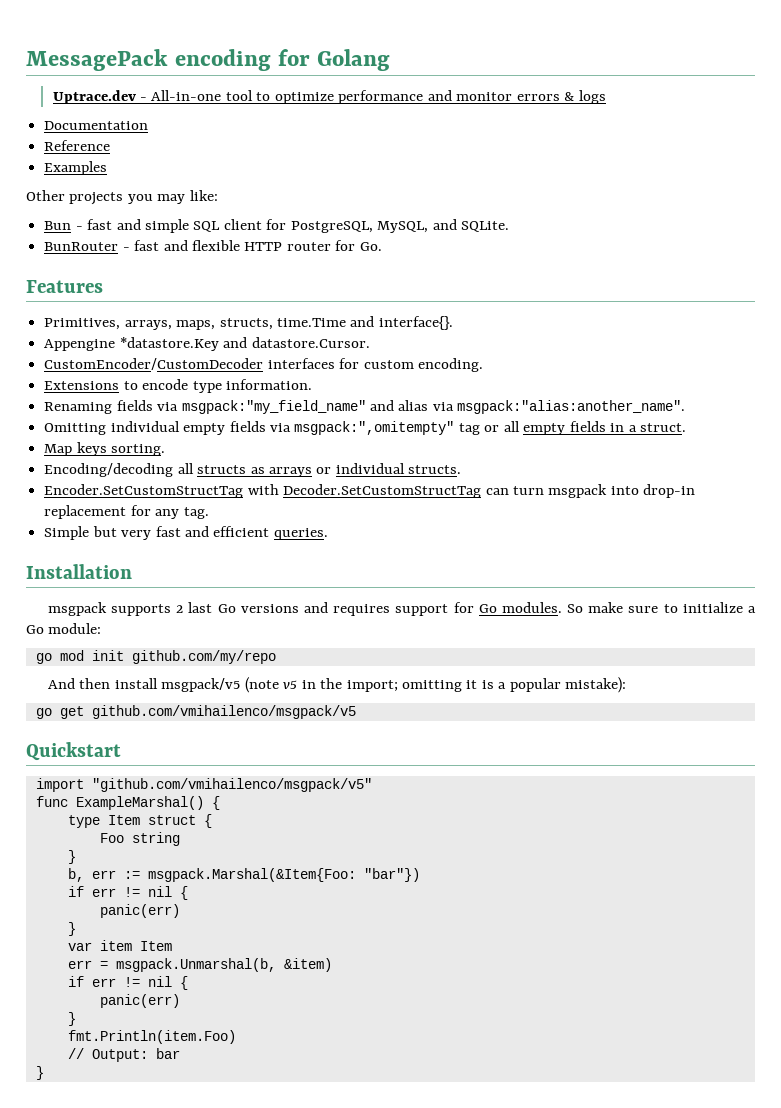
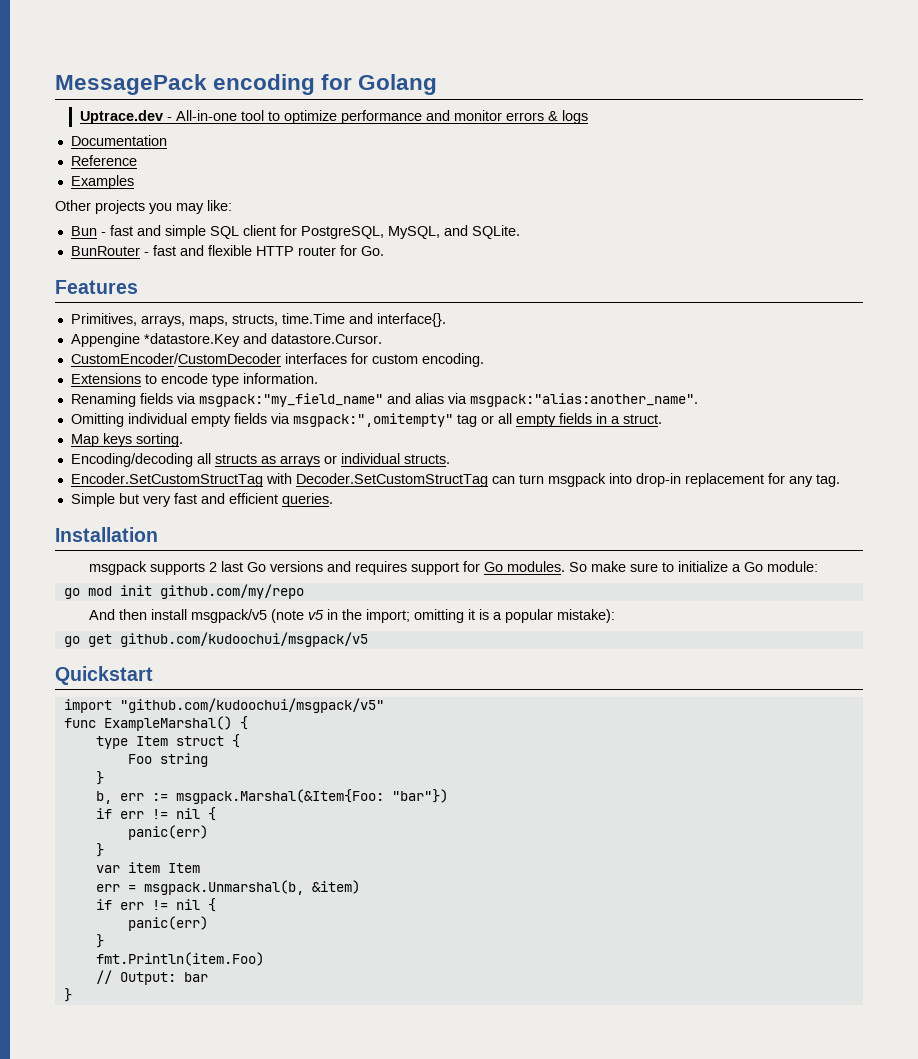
[91,705,356,719] github.com/vmihailenco/msgpack/v5 -> [119,632,368,647] github.com/kudoochui/msgpack/v5
[91,778,372,792] "github.com/vmihailenco/msgpack/v5" -> [119,698,384,713] "github.com/kudoochui/msgpack/v5"

